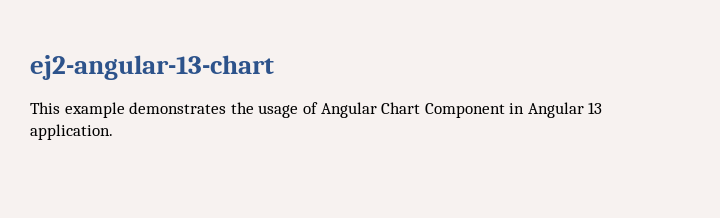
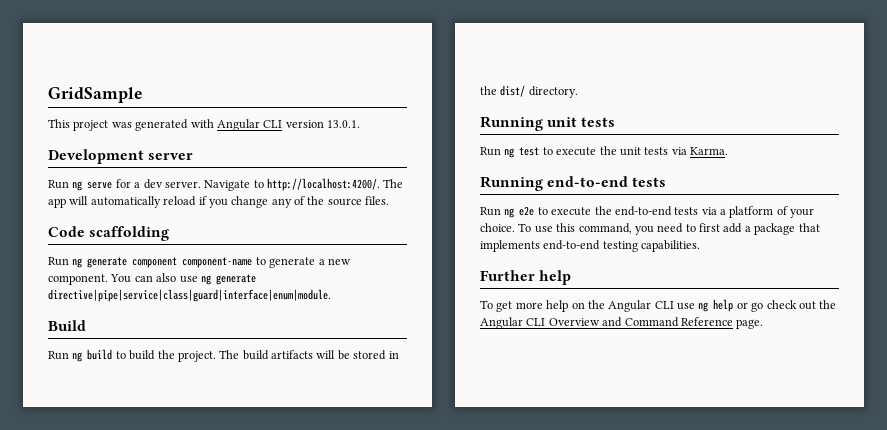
[30,55,274,80] ej2-angular-13-chart -> [48,87,143,103] GridSample
[64,102,603,118] [30,124,113,140] example demonstrates the usage of Angular Chart Component in Angular 13 application. -> [73,119,360,131] [48,149,194,164] [48,178,404,191] [48,196,390,208] [48,226,170,241] [48,257,351,268] [48,273,256,285] [48,289,331,302] [48,320,86,331] [48,349,399,362] [480,85,578,98] [480,116,616,131] [480,146,728,158] [480,176,667,191] [480,206,815,218] [480,223,820,235] [480,240,701,252] [480,270,572,285] [480,299,837,312] [480,317,764,329] project was generated with Angular CLI version 13.0.1. // Development server // Run ng serve for a dev server. Navigate to http://localhost:4200/. The app will automatically reload if you change any of the source files. // Code scaffolding // Run ng generate component component-name to generate a new component. You can also use ng generate directive|pipe|service|class|guard|interface|enum|module. // Build // Run ng build to build the project. The build artifacts will be stored in the dist/ directory. // Running unit tests // Run ng test to execute the unit tests via Karma. // Running end-to-end tests // Run ng e2e to execute the end-to-end tests via a platform of your choice. To use this command, you need to first add a package that implements end-to-end testing capabilities. // Further help // To get more help on the Angular CLI use ng help or go check out the Angular CLI Overview and Command Reference page.

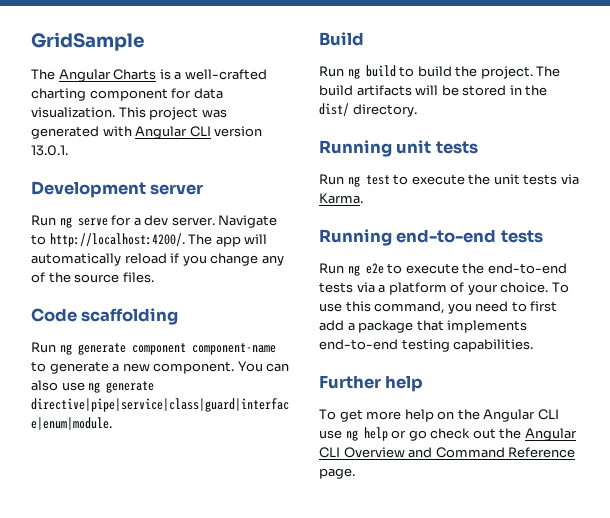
(143, 95) none -> [31,69,267,82] [31,88,223,101] [31,107,115,118] The Angular Charts is a well-crafted charting component for data visualization.

